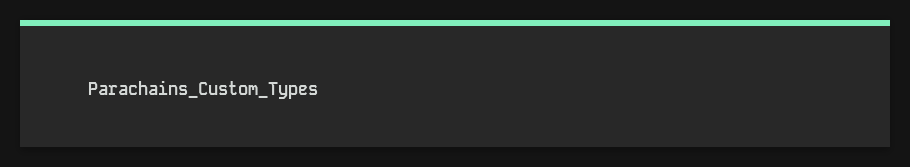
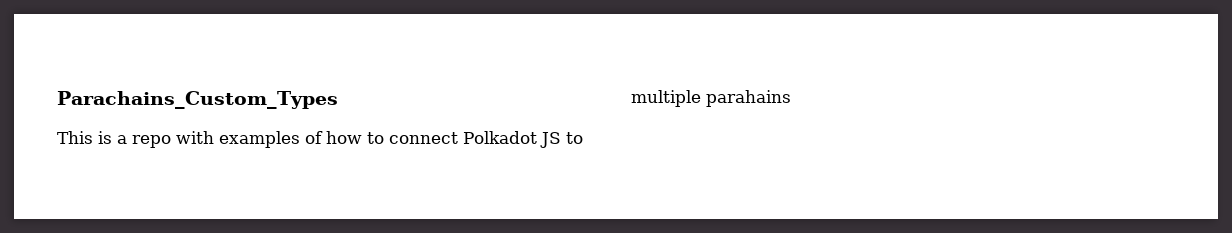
(318, 89) none -> [57,131,583,148] [631,90,791,107] // This is a repo with examples of how to connect Polkadot JS to multiple parahains

